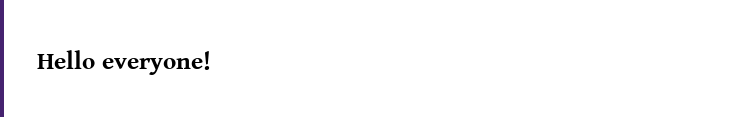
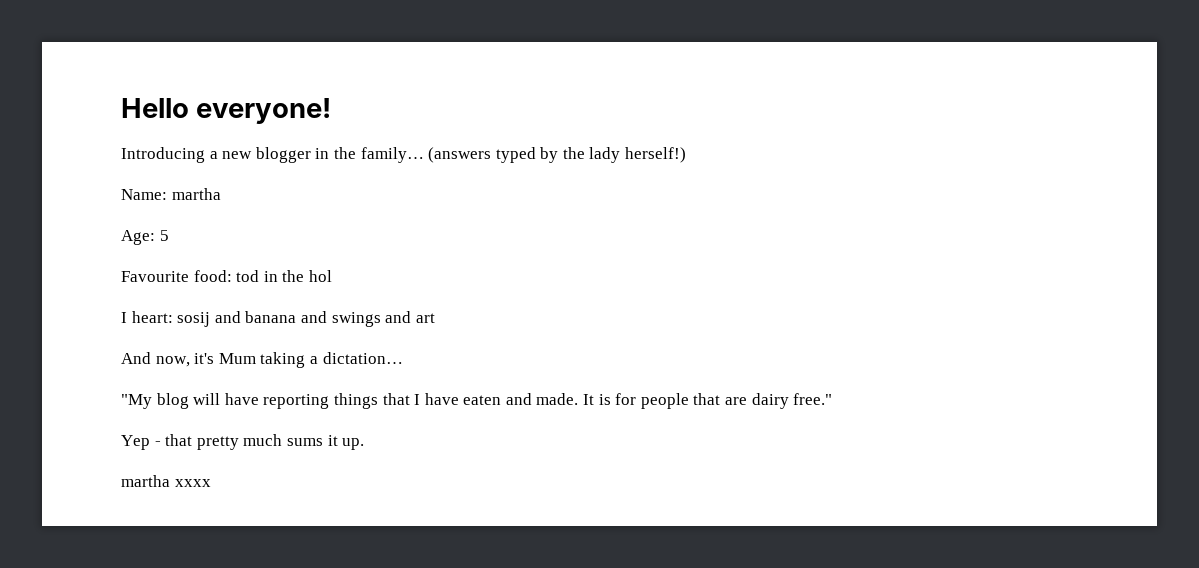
(211, 63) none -> [121,147,687,163] [121,188,221,200] [121,230,169,245] [121,270,332,282] [121,311,435,327] [121,352,403,368] [121,393,833,409] [121,434,365,450] [121,475,211,487] // Introducing a new blogger in the family… (answers typed by the lady herself!) // Name: martha // Age: 5 // Favourite food: tod in the hol // I heart: sosij and banana and swings and art // And now, it's Mum taking a dictation… // "My blog will have reporting things that I have eaten and made. It is for people that are dairy free." // Yep - that pretty much sums it up. // martha xxxx

